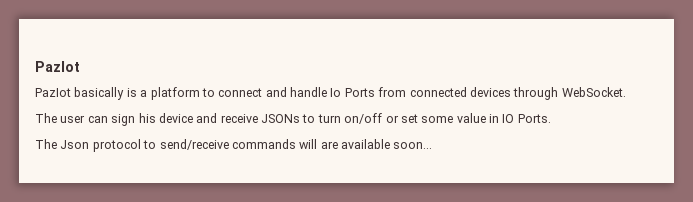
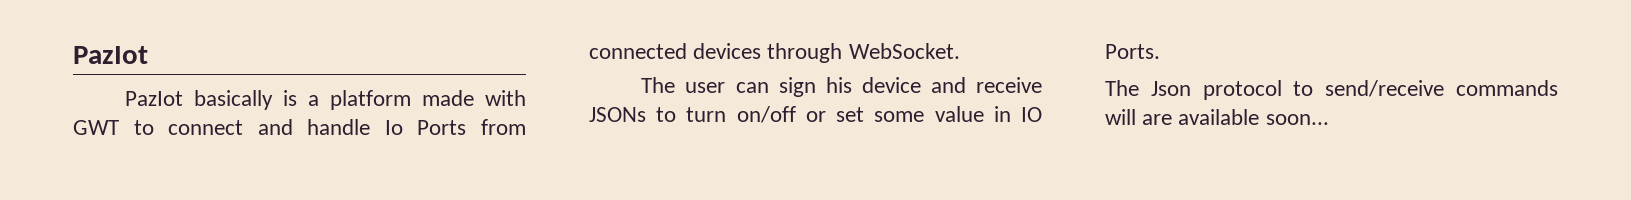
(200, 93) none -> [422,90,526,106] [73,120,119,135] made with GWT

